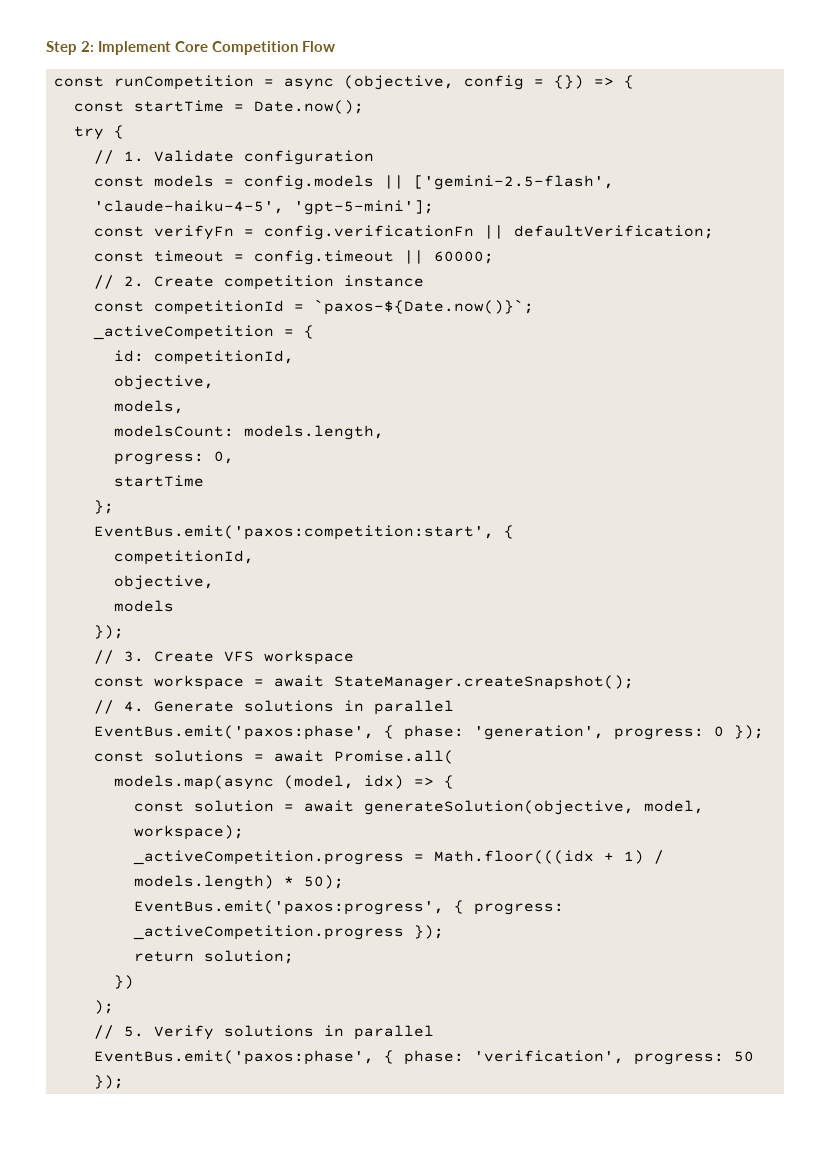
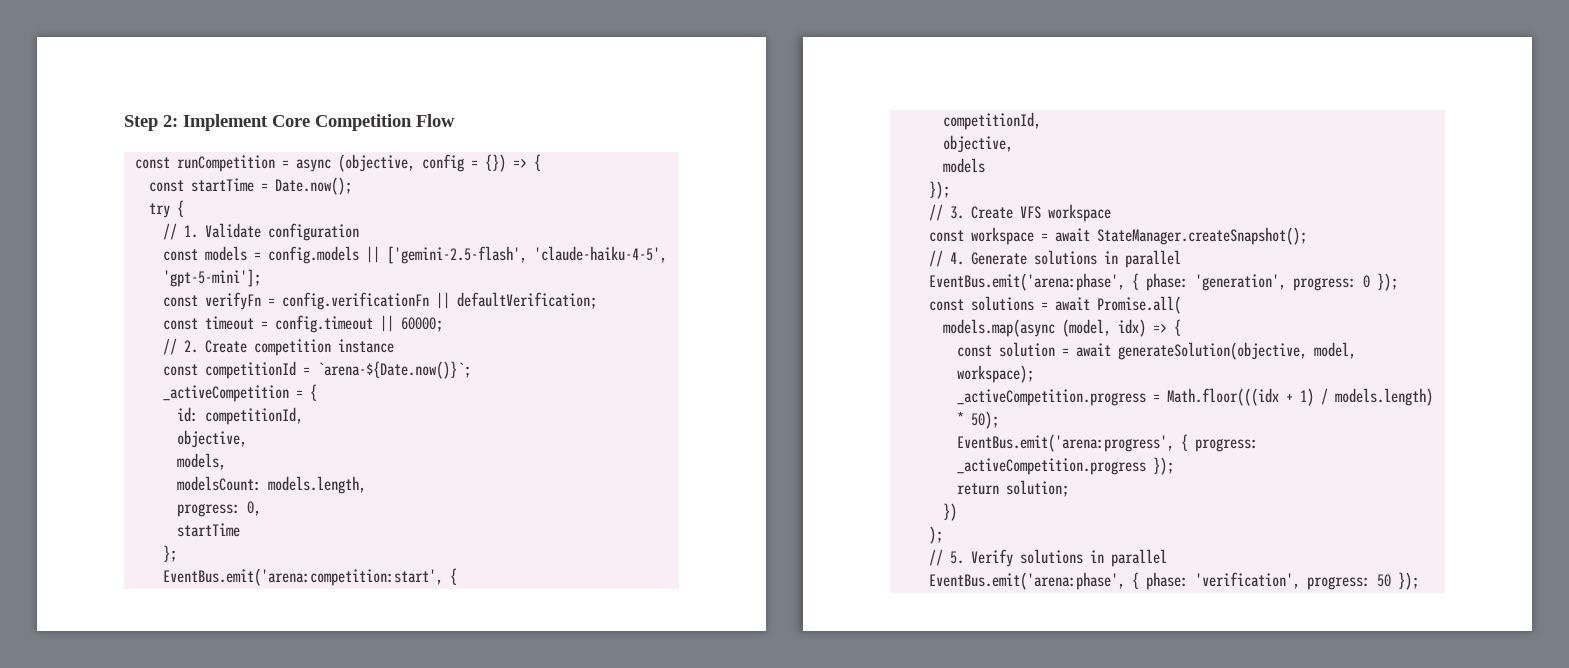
[313,299,534,315] `paxos-${Date.now()}`; -> [316,361,471,379] `arena-${Date.now()}`;
[93,525,494,540] EventBus.emit('paxos:competition:start', -> [162,568,443,586] EventBus.emit('arena:competition:start',
[93,725,374,740] EventBus.emit('paxos:phase', -> [928,273,1125,291] EventBus.emit('arena:phase',
[133,900,444,915] EventBus.emit('paxos:progress', -> [956,434,1174,452] EventBus.emit('arena:progress',
[93,1050,374,1065] EventBus.emit('paxos:phase', -> [928,572,1125,590] EventBus.emit('arena:phase',

